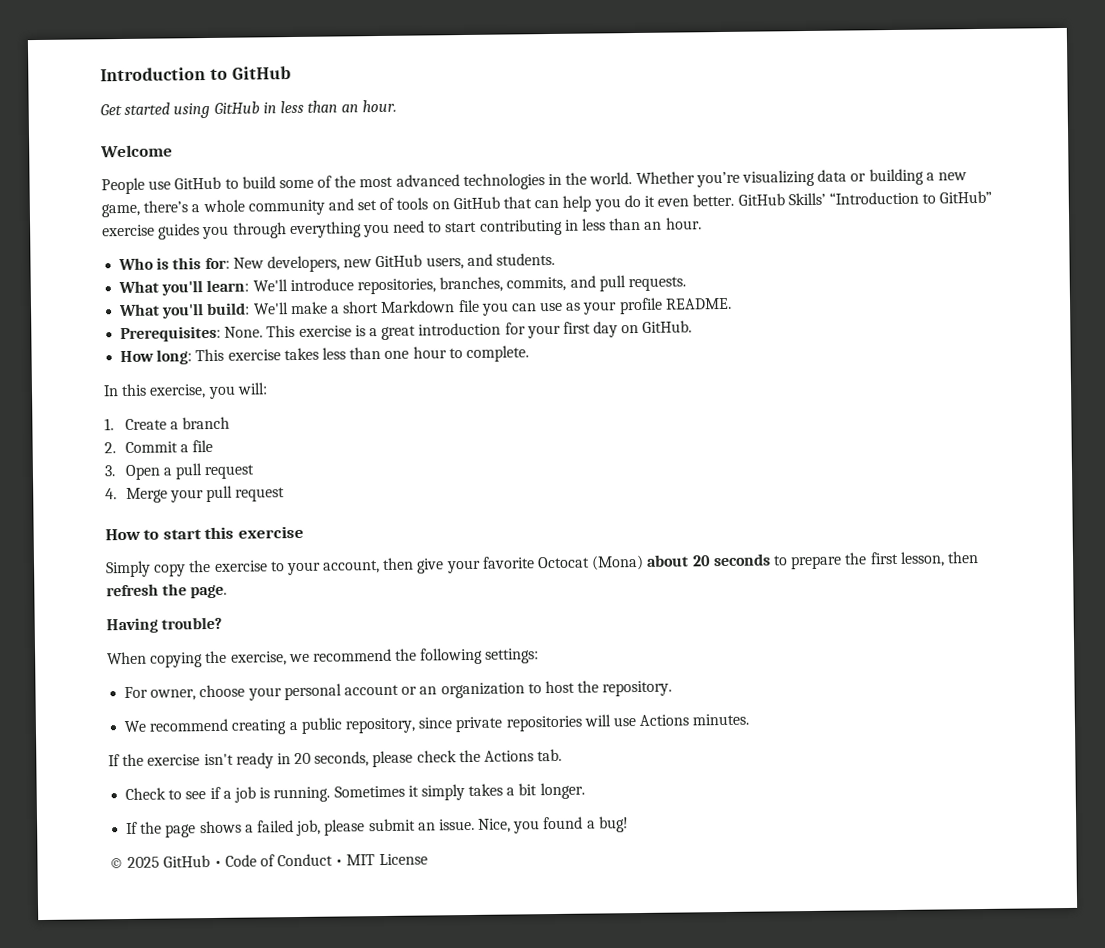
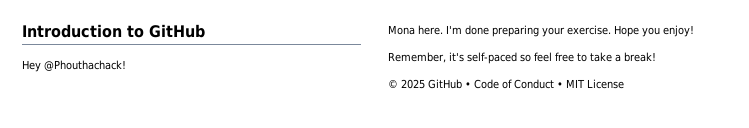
[100,99,398,119] [100,144,173,158] [101,168,967,195] [101,190,993,218] [102,217,702,240] [118,252,555,273] [118,275,686,296] [118,297,732,319] [120,320,693,343] [120,345,529,365] [103,382,268,400] [104,416,231,431] [104,439,214,454] [104,463,256,480] [105,485,286,503] [105,525,304,541] [105,551,979,578] [106,583,228,599] [106,616,223,634] [107,647,540,668] [124,680,673,701] [124,713,750,735] [108,748,563,769] [125,782,585,803] [126,816,629,838] Get started using GitHub in less than an hour. // Welcome // People use GitHub to build some of the most advanced technologies in the world. Whether you’re visualizing data or building a new game, there’s a whole community and set of tools on GitHub that can help you do it even better. GitHub Skills’ “Introduction to GitHub” exercise guides you through everything you need to start contributing in less than an hour. // Who is this for: New developers, new GitHub users, and students. // What you'll learn: We'll introduce repositories, branches, commits, and pull requests. // What you'll build: We'll make a short Markdown file you can use as your profile README. // Prerequisites: None. This exercise is a great introduction for your first day on GitHub. // How long: This exercise takes less than one hour to complete. // In this exercise, you will: // 1. Create a branch // 2. Commit a file // 3. Open a pull request // 4. Merge your pull request // How to start this exercise // Simply copy the exercise to your account, then give your favorite Octocat (Mona) about 20 seconds to prepare the first lesson, then refresh the page. // Having trouble? // When copying the exercise, we recommend the following settings: // For owner, choose your personal account or an organization to host the repository. // We recommend creating a public repository, since private repositories will use Actions minutes. // If the exercise isn't ready in 20 seconds, please check the Actions tab. // Check to see if a job is running. Sometimes it simply takes a bit longer. // If the page shows a failed job, please submit an issue. Nice, you found a bug! -> [22,60,126,72] [388,25,694,37] [388,52,656,64] Hey @Phouthachack! // Mona here. I'm done preparing your exercise. Hope you enjoy! // Remember, it's self-paced so feel free to take a break!

